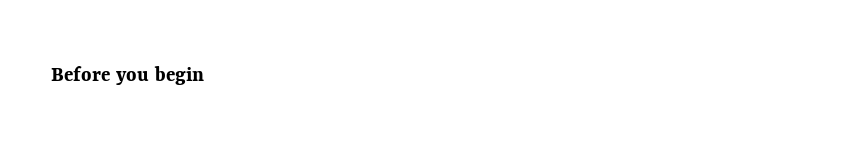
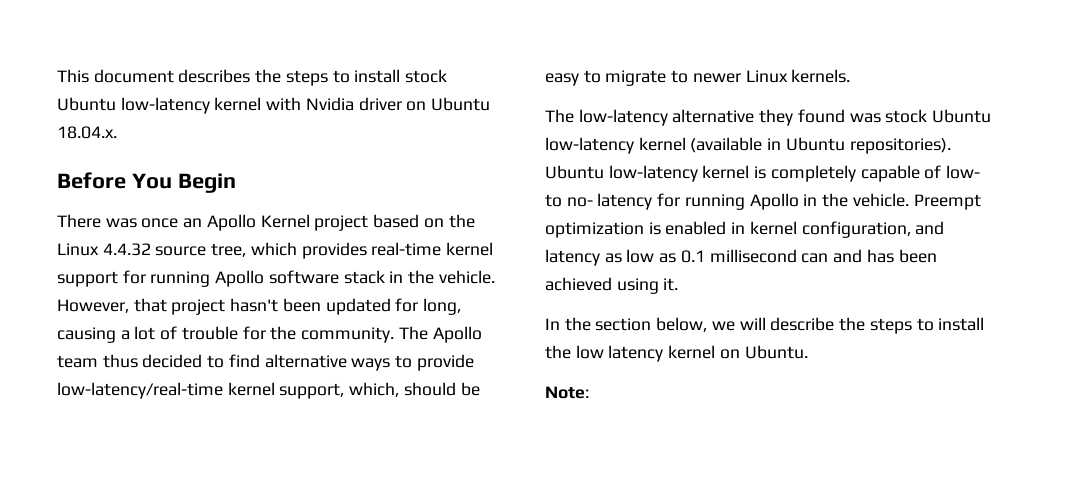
[51,66,204,85] Before you begin -> [57,69,448,86] [57,97,491,114] [57,126,117,139] [57,172,236,193] [57,214,475,231] [57,242,494,259] [57,270,495,287] [57,298,462,315] [57,326,482,343] [57,354,474,371] [57,382,480,399] [545,69,851,86] [545,109,992,126] [545,137,951,154] [545,165,981,182] [545,193,981,210] [545,221,945,238] [545,249,937,266] [545,277,679,294] [545,317,985,334] [545,345,808,362] [545,386,589,399] This document describes the steps to install stock Ubuntu low-latency kernel with Nvidia driver on Ubuntu 18.04.x. // Before You Begin // There was once an Apollo Kernel project based on the Linux 4.4.32 source tree, which provides real-time kernel support for running Apollo software stack in the vehicle. However, that project hasn't been updated for long, causing a lot of trouble for the community. The Apollo team thus decided to find alternative ways to provide low-latency/real-time kernel support, which, should be easy to migrate to newer Linux kernels. // The low-latency alternative they found was stock Ubuntu low-latency kernel (available in Ubuntu repositories). Ubuntu low-latency kernel is completely capable of low- to no- latency for running Apollo in the vehicle. Preempt optimization is enabled in kernel configuration, and latency as low as 0.1 millisecond can and has been achieved using it. // In the section below, we will describe the steps to install the low latency kernel on Ubuntu. // Note:

